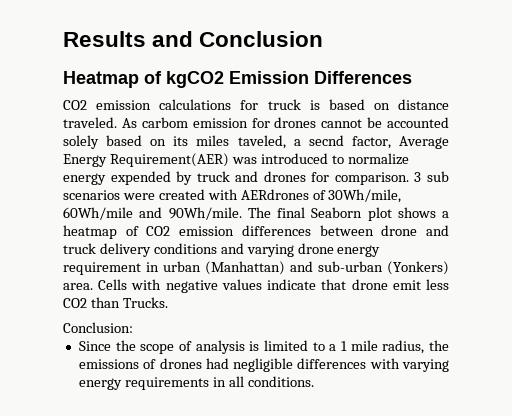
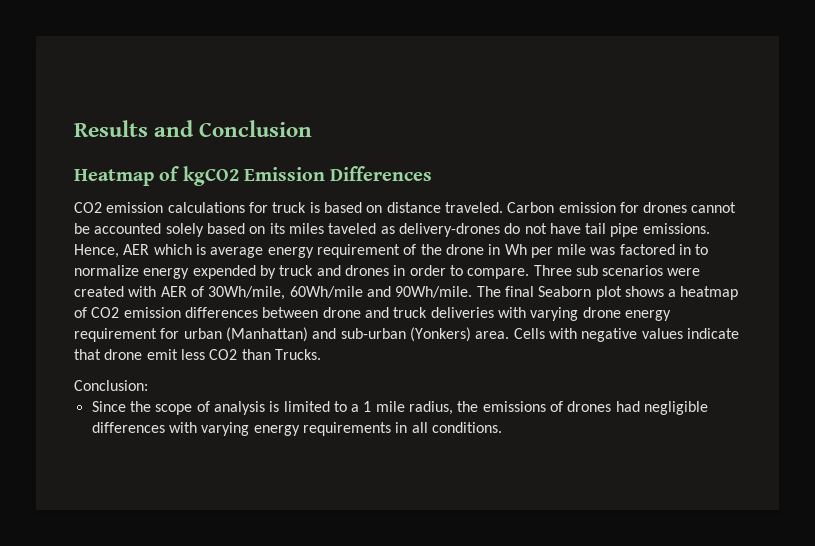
[121,117,188,128] As carbom -> [507,202,555,213] Carbon
[237,135,449,149] [63,153,328,167] taveled, a secnd factor, Average Energy Requirement(AER) was introduced -> [328,223,710,237] [74,244,692,258] taveled as delivery-drones do not have tail pipe emissions. Hence, AER which is average energy requirement of the drone in Wh per mile was factored in
[311,172,422,185] for comparison. 3 -> [393,265,572,279] in order to compare. Three
[240,189,309,200] AERdrones -> [160,286,187,297] AER
[99,243,244,257] delivery conditions and -> [430,307,526,318] deliveries with
[146,262,159,272] in -> [160,328,180,339] for

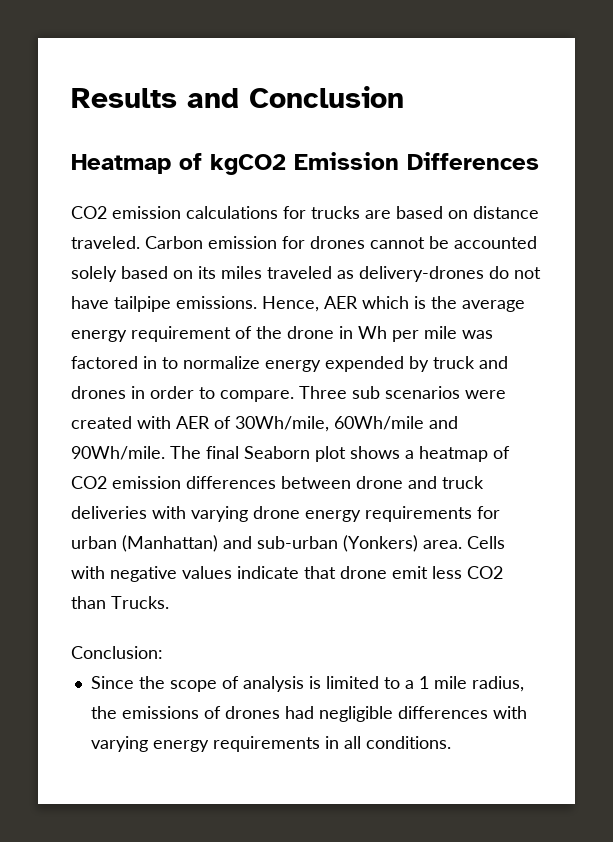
[272,202,320,213] truck is -> [311,206,391,219] trucks are
[328,223,377,234] taveled -> [267,266,332,279] traveled
[585,223,639,237] tail pipe -> [114,296,171,312] tailpipe
(206, 249) none -> [431,296,457,309] the
[74,328,157,342] requirement -> [365,506,472,522] requirements

